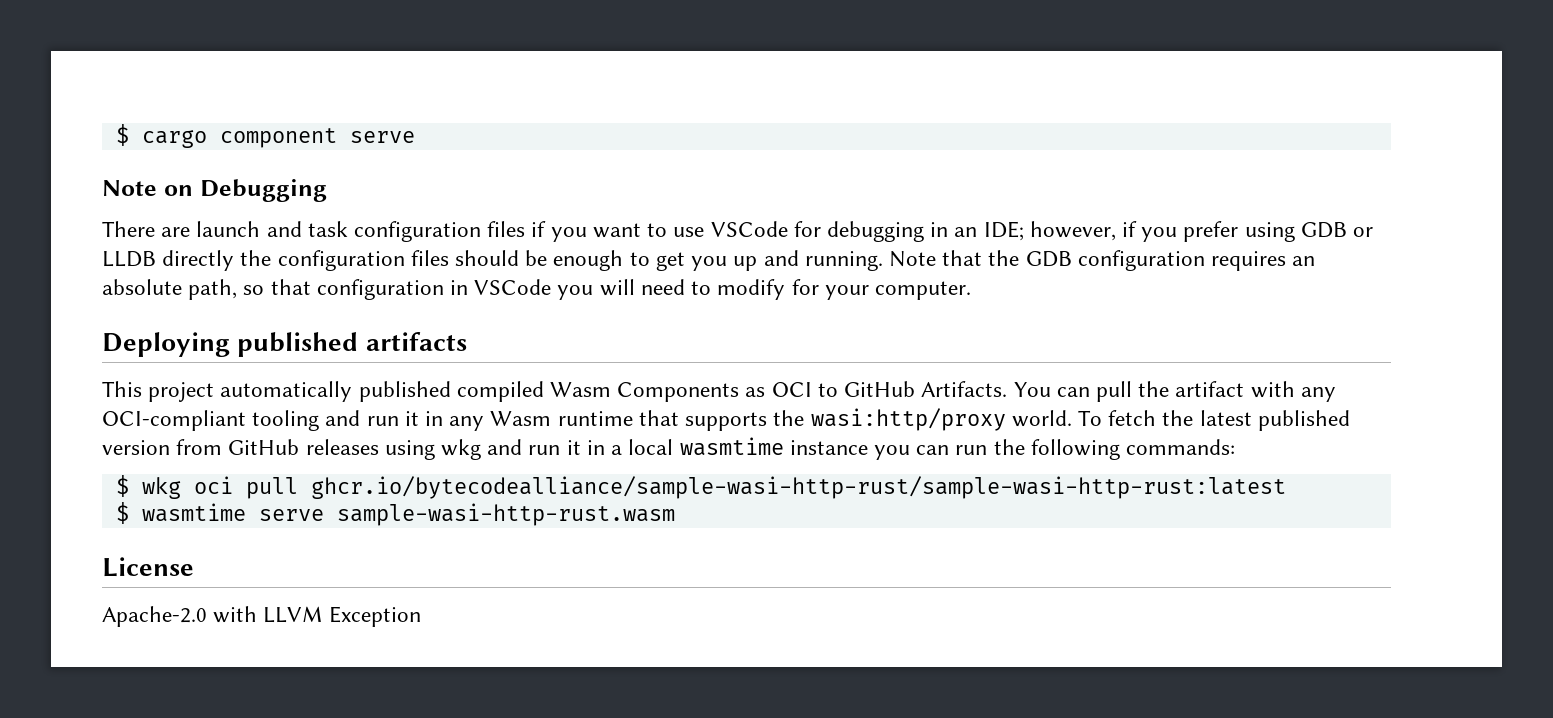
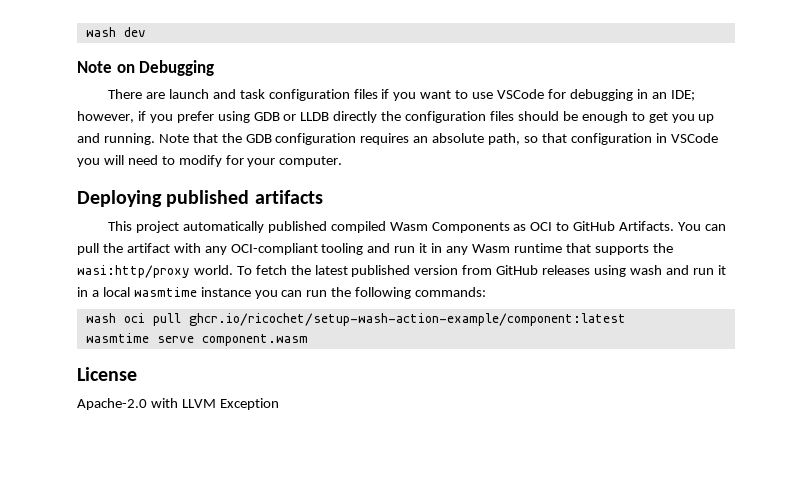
[115,124,415,148] $ cargo component serve -> [85,27,146,37] wash dev
[441,439,482,460] wkg -> [629,265,662,275] wash
[115,475,1286,499] [115,502,129,524] $ wkg oci pull ghcr.io/bytecodealliance/sample-wasi-http-rust/sample-wasi-http-rust:latest // $ -> [85,313,626,326] wash oci pull ghcr.io/ricochet/setup-wash-action-example/component:latest //
[336,503,675,526] sample-wasi-http-rust.wasm -> [201,334,308,346] component.wasm

